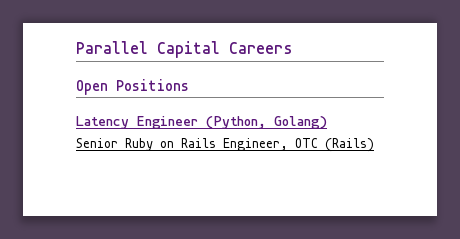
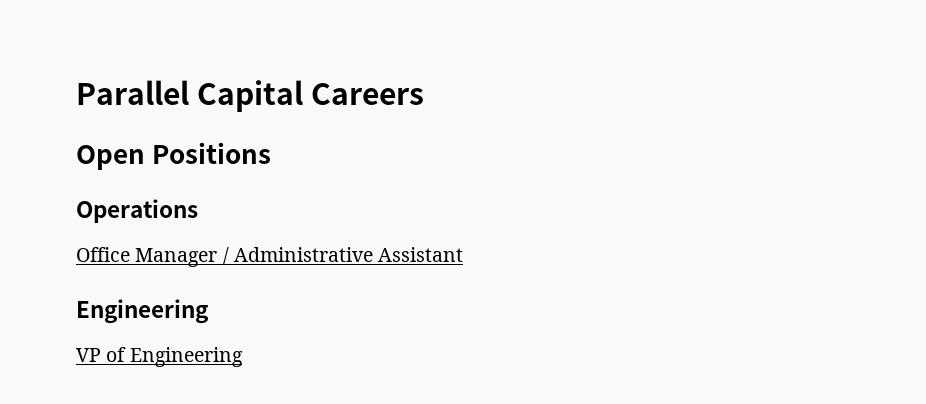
[76,116,327,129] [76,138,374,152] Latency Engineer (Python, Golang) // Senior Ruby on Rails Engineer, OTC (Rails) -> [76,199,198,223] [76,247,464,267] [76,299,209,324] [76,347,243,367] Operations // Office Manager / Administrative Assistant // Engineering // VP of Engineering

